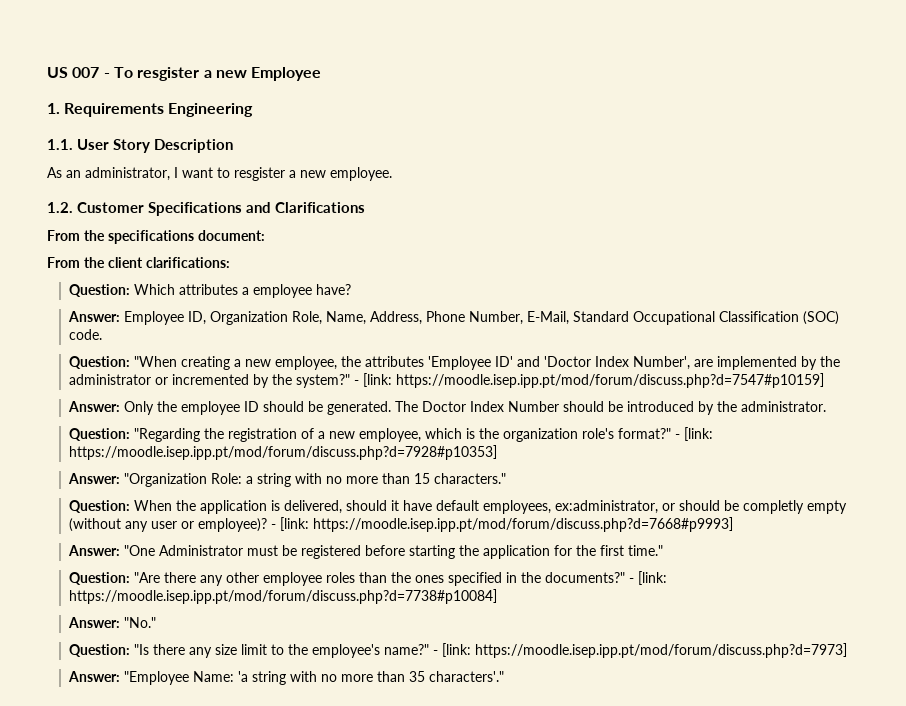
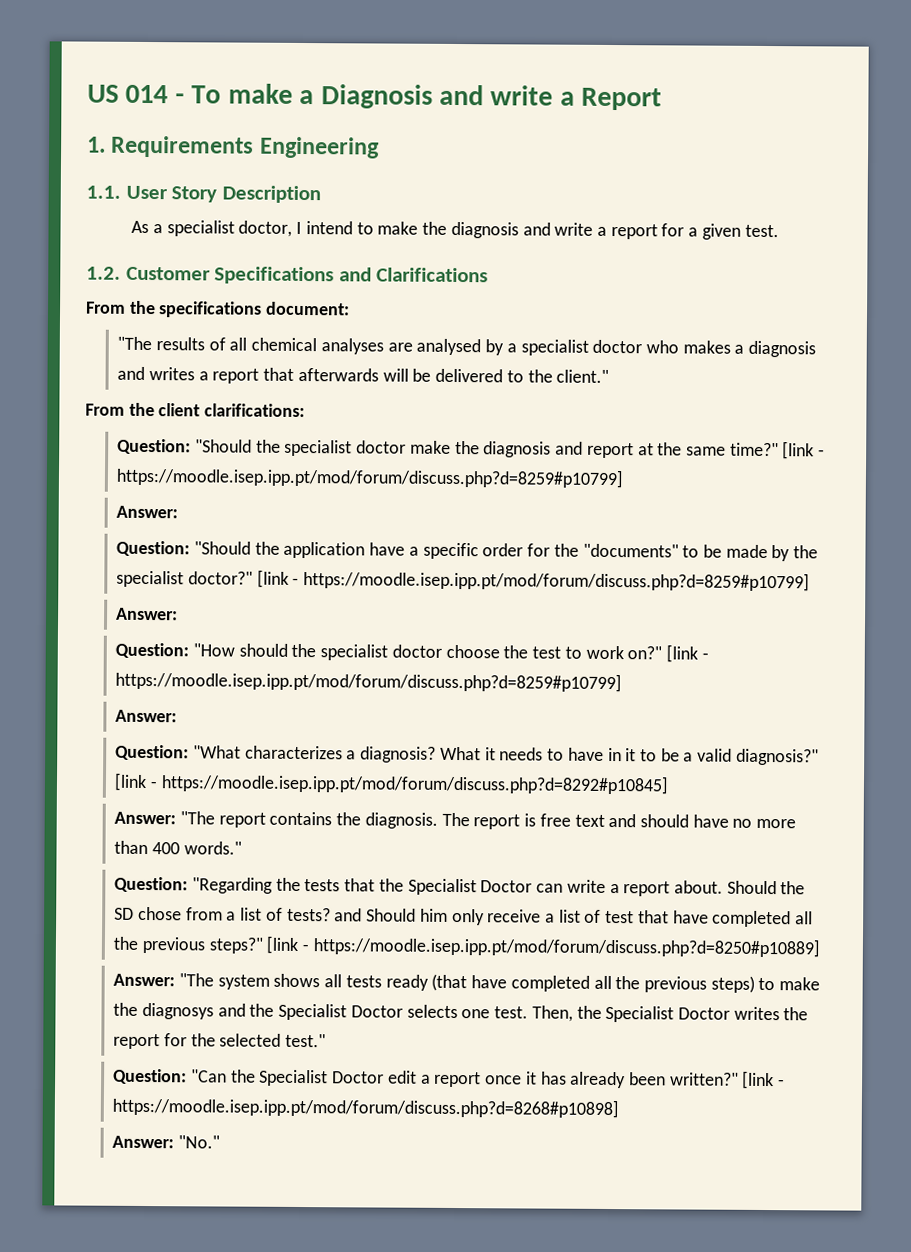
[72,67,100,78] 007 -> [125,84,169,104] 014
[137,67,322,81] resgister a new Employee -> [227,83,663,111] make a Diagnosis and write a Report
[66,167,392,181] an administrator, I want to resgister a new employee. -> [153,220,779,240] a specialist doctor, I intend to make the diagnosis and write a report for a given test.
(265, 235) none -> [117,336,817,358] [117,366,610,384] // "The results of all chemical analyses are analysed by a specialist doctor who makes a diagnosis and writes a report that afterwards will be delivered to the client."
[133,284,351,298] [67,311,839,325] [68,329,102,340] [68,356,840,370] [68,373,824,388] [67,401,826,415] [68,427,713,442] [68,445,497,460] [67,473,506,487] [68,500,847,514] [68,517,733,532] [67,545,663,559] [68,571,667,586] [68,589,497,604] [67,617,156,628] [68,643,847,658] [67,671,504,685] Which attributes a employee have? // Answer: Employee ID, Organization Role, Name, Address, Phone Number, E-Mail, Standard Occupational Classification (SOC) code. // Question: "When creating a new employee, the attributes 'Employee ID' and 'Doctor Index Number', are implemented by the administrator or incremented by the system?" - [link: https://moodle.isep.ipp.pt/mod/forum/discuss.php?d=7547#p10159] // Answer: Only the employee ID should be generated. The Doctor Index Number should be introduced by the administrator. // Question: "Regarding the registration of a new employee, which is the organization role's format?" - [link: https://moodle.isep.ipp.pt/mod/forum/discuss.php?d=7928#p10353] // Answer: "Organization Role: a string with no more than 15 characters." // Question: When the application is delivered, should it have default employees, ex:administrator, or should be completly empty (without any user or employee)? - [link: https://moodle.isep.ipp.pt/mod/forum/discuss.php?d=7668#p9993] // Answer: "One Administrator must be registered before starting the application for the first time." // Question: "Are there any other employee roles than the ones specified in the documents?" - [link: https://moodle.isep.ipp.pt/mod/forum/discuss.php?d=7738#p10084] // Answer: "No." // Question: "Is there any size limit to the employee's name?" - [link: https://moodle.isep.ipp.pt/mod/forum/discuss.php?d=7973] // Answer: "Employee Name: 'a string with no more than 35 characters'." -> [194,439,826,460] [116,466,625,489] [116,505,179,519] [116,540,819,562] [116,569,811,592] [116,607,179,621] [115,642,709,663] [115,670,623,693] [115,709,178,723] [115,744,819,766] [114,772,669,795] [114,811,797,830] [114,840,242,855] [114,876,806,897] [114,906,814,928] [113,935,820,958] [113,973,821,993] [113,1002,809,1023] [113,1033,327,1050] [113,1068,786,1090] [112,1096,620,1119] [112,1135,220,1149] "Should the specialist doctor make the diagnosis and report at the same time?" [link - https://moodle.isep.ipp.pt/mod/forum/discuss.php?d=8259#p10799] // Answer: // Question: "Should the application have a specific order for the "documents" to be made by the specialist doctor?" [link - https://moodle.isep.ipp.pt/mod/forum/discuss.php?d=8259#p10799] // Answer: // Question: "How should the specialist doctor choose the test to work on?" [link - https://moodle.isep.ipp.pt/mod/forum/discuss.php?d=8259#p10799] // Answer: // Question: "What characterizes a diagnosis? What it needs to have in it to be a valid diagnosis?" [link - https://moodle.isep.ipp.pt/mod/forum/discuss.php?d=8292#p10845] // Answer: "The report contains the diagnosis. The report is free text and should have no more than 400 words." // Question: "Regarding the tests that the Specialist Doctor can write a report about. Should the SD chose from a list of tests? and Should him only receive a list of test that have completed all the previous steps?" [link - https://moodle.isep.ipp.pt/mod/forum/discuss.php?d=8250#p10889] // Answer: "The system shows all tests ready (that have completed all the previous steps) to make the diagnosys and the Specialist Doctor selects one test. Then, the Specialist Doctor writes the report for the selected test." // Question: "Can the Specialist Doctor edit a report once it has already been written?" [link - https://moodle.isep.ipp.pt/mod/forum/discuss.php?d=8268#p10898] // Answer: "No."

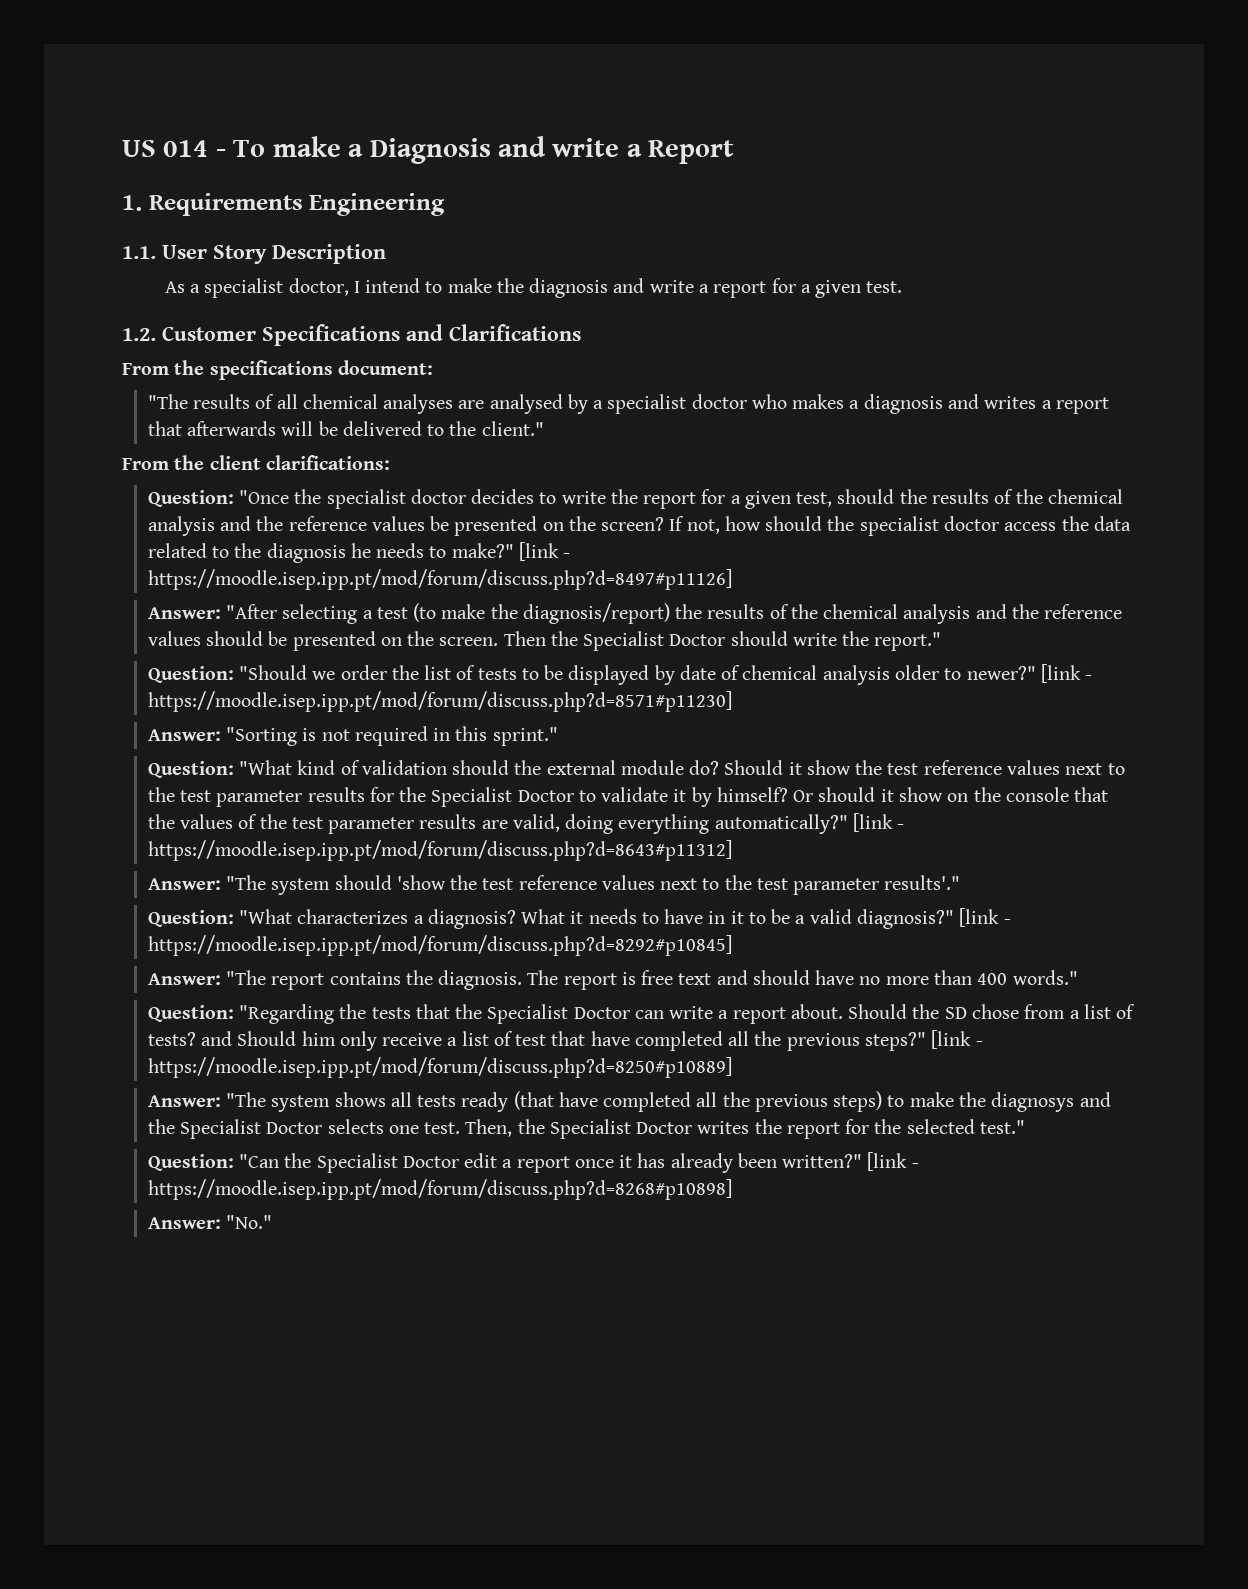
[194,439,826,460] [116,466,625,489] [116,505,179,519] [116,540,819,562] [116,569,811,592] [116,607,179,621] [115,642,709,663] [115,670,623,693] [115,709,178,723] "Should the specialist doctor make the diagnosis and report at the same time?" [link - https://moodle.isep.ipp.pt/mod/forum/discuss.php?d=8259#p10799] // Answer: // Question: "Should the application have a specific order for the "documents" to be made by the specialist doctor?" [link - https://moodle.isep.ipp.pt/mod/forum/discuss.php?d=8259#p10799] // Answer: // Question: "How should the specialist doctor choose the test to work on?" [link - https://moodle.isep.ipp.pt/mod/forum/discuss.php?d=8259#p10799] // Answer: -> [239,489,1123,509] [147,516,1131,536] [147,542,571,563] [147,569,732,590] [147,603,1123,624] [147,631,942,651] [147,664,1093,685] [147,691,732,712] [147,726,558,746] [147,760,1125,778] [147,787,1109,807] [147,813,905,834] [147,840,732,861] [147,875,961,895] "Once the specialist doctor decides to write the report for a given test, should the results of the chemical analysis and the reference values be presented on the screen? If not, how should the specialist doctor access the data related to the diagnosis he needs to make?" [link - https://moodle.isep.ipp.pt/mod/forum/discuss.php?d=8497#p11126] // Answer: "After selecting a test (to make the diagnosis/report) the results of the chemical analysis and the reference values should be presented on the screen. Then the Specialist Doctor should write the report." // Question: "Should we order the list of tests to be displayed by date of chemical analysis older to newer?" [link - https://moodle.isep.ipp.pt/mod/forum/discuss.php?d=8571#p11230] // Answer: "Sorting is not required in this sprint." // Question: "What kind of validation should the external module do? Should it show the test reference values next to the test parameter results for the Specialist Doctor to validate it by himself? Or should it show on the console that the values of the test parameter results are valid, doing everything automatically?" [link - https://moodle.isep.ipp.pt/mod/forum/discuss.php?d=8643#p11312] // Answer: "The system should 'show the test reference values next to the test parameter results'."

